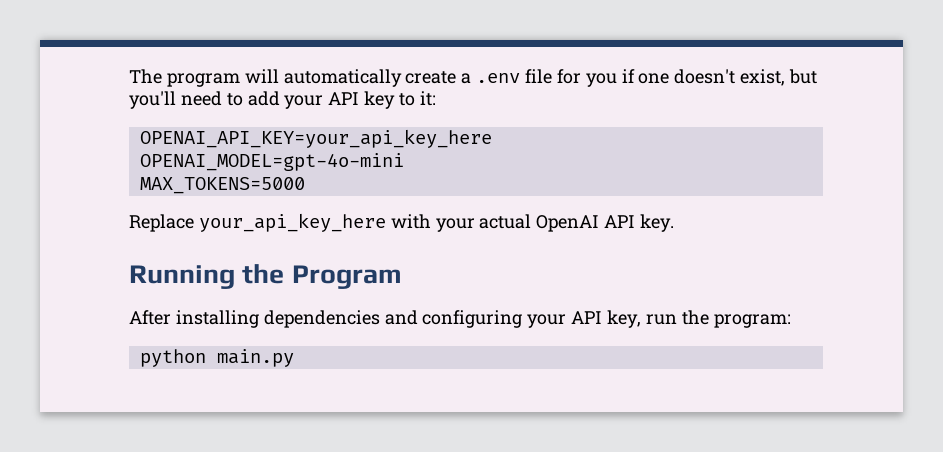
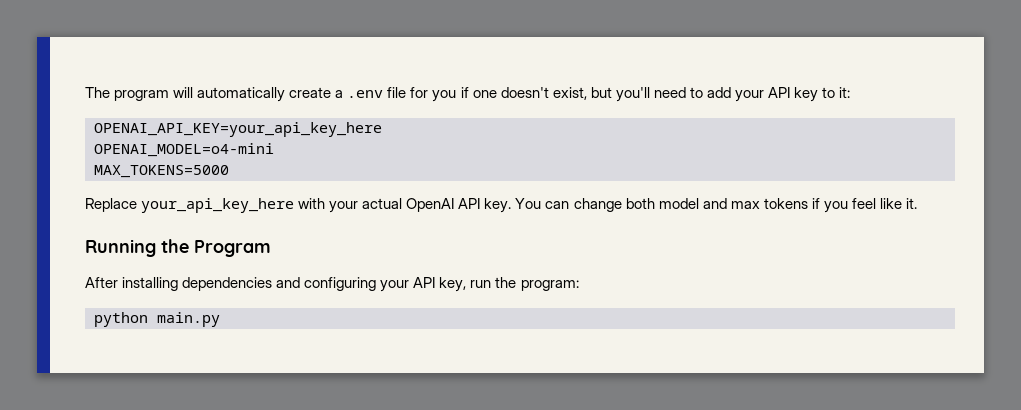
[139,153,404,171] OPENAI_MODEL=gpt-4o-mini -> [94,143,274,157] OPENAI_MODEL=o4-mini
(675, 223) none -> [515,198,917,213] You can change both model and max tokens if you feel like it.

